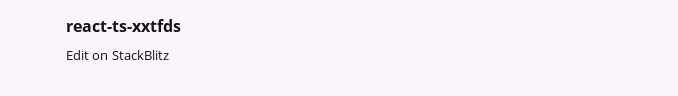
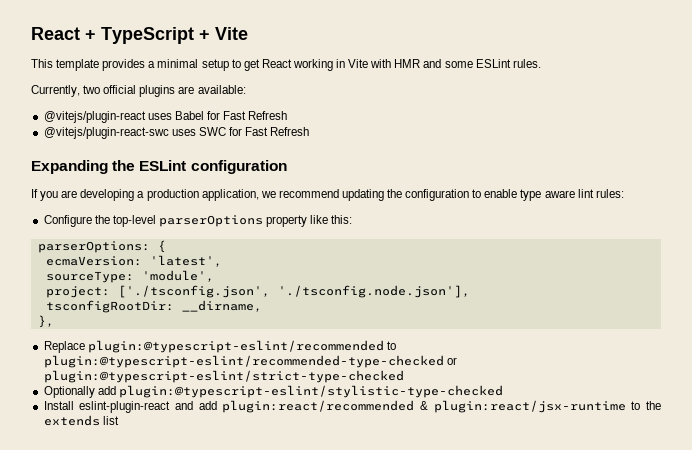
[66,19,181,32] [66,50,169,60] react-ts-xxtfds // Edit on StackBlitz -> [31,27,248,44] [31,59,541,71] [31,85,246,97] [43,111,288,123] [43,127,310,139] [31,160,287,174] [31,189,624,201] [43,215,353,227] [37,240,166,253] [45,255,222,267] [45,270,214,283] [45,285,470,298] [45,300,262,313] [37,315,54,328] [43,340,396,353] [43,355,457,368] [43,370,404,383] [43,385,503,398] [43,400,661,413] [43,415,119,426] React + TypeScript + Vite // This template provides a minimal setup to get React working in Vite with HMR and some ESLint rules. // Currently, two official plugins are available: // @vitejs/plugin-react uses Babel for Fast Refresh // @vitejs/plugin-react-swc uses SWC for Fast Refresh // Expanding the ESLint configuration // If you are developing a production application, we recommend updating the configuration to enable type aware lint rules: // Configure the top-level parserOptions property like this: // parserOptions: { // ecmaVersion: 'latest', // sourceType: 'module', // project: ['./tsconfig.json', './tsconfig.node.json'], // tsconfigRootDir: __dirname, // }, // Replace plugin:@typescript-eslint/recommended to plugin:@typescript-eslint/recommended-type-checked or plugin:@typescript-eslint/strict-type-checked // Optionally add plugin:@typescript-eslint/stylistic-type-checked // Install eslint-plugin-react and add plugin:react/recommended & plugin:react/jsx-runtime to the extends list

